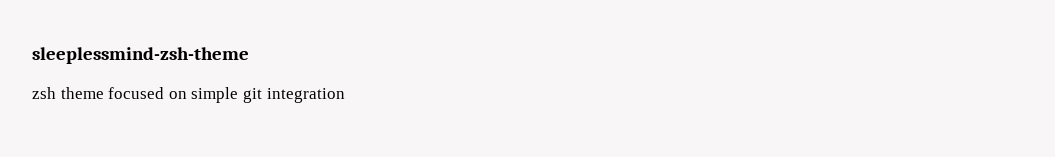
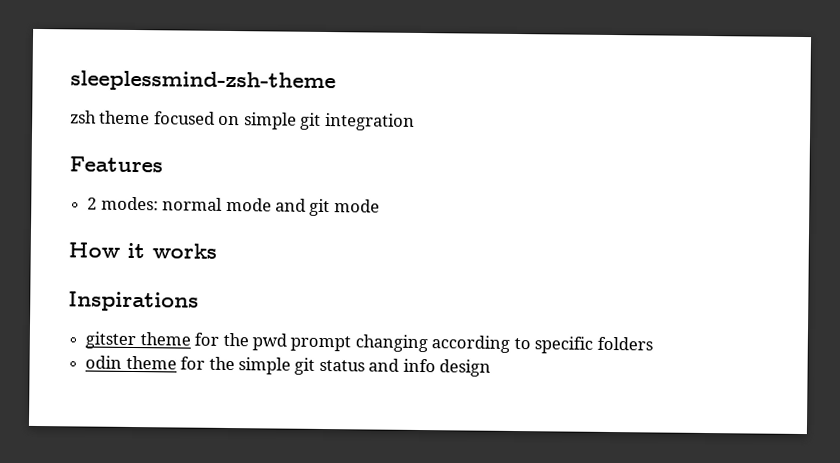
(345, 95) none -> [69,156,163,173] [87,196,380,217] [68,242,217,259] [68,291,199,312] [85,331,653,354] [85,355,492,377] // Features // 2 modes: normal mode and git mode // How it works // Inspirations // gitster theme for the pwd prompt changing according to specific folders // odin theme for the simple git status and info design

